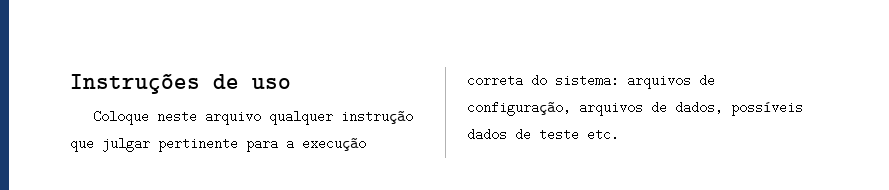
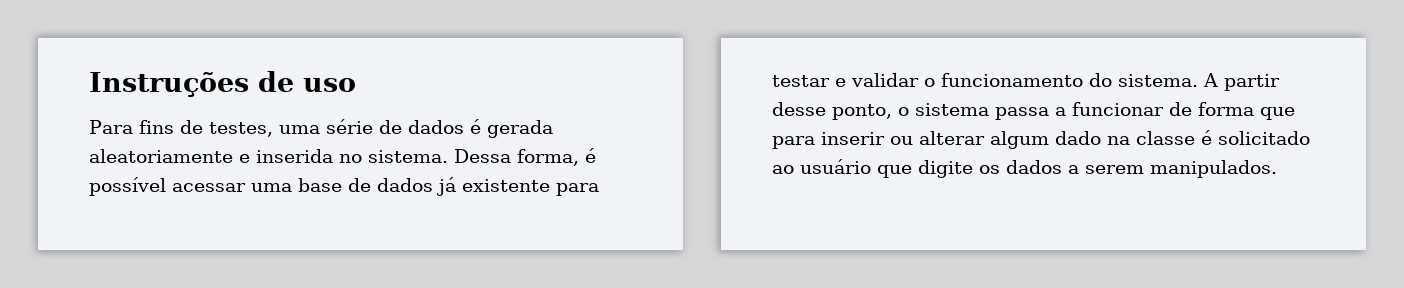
[93,110,414,125] [70,137,366,152] [467,74,715,89] [467,101,803,116] [467,128,619,141] Coloque neste arquivo qualquer instrução que julgar pertinente para a execução correta do sistema: arquivos de configuração, arquivos de dados, possíveis dados de teste etc. -> [89,119,553,138] [89,148,596,166] [89,177,599,196] [772,73,1280,91] [772,102,1295,120] [772,130,1310,149] [772,159,1277,178] Para fins de testes, uma série de dados é gerada aleatoriamente e inserida no sistema. Dessa forma, é possível acessar uma base de dados já existente para testar e validar o funcionamento do sistema. A partir desse ponto, o sistema passa a funcionar de forma que para inserir ou alterar algum dado na classe é solicitado ao usuário que digite os dados a serem manipulados.

